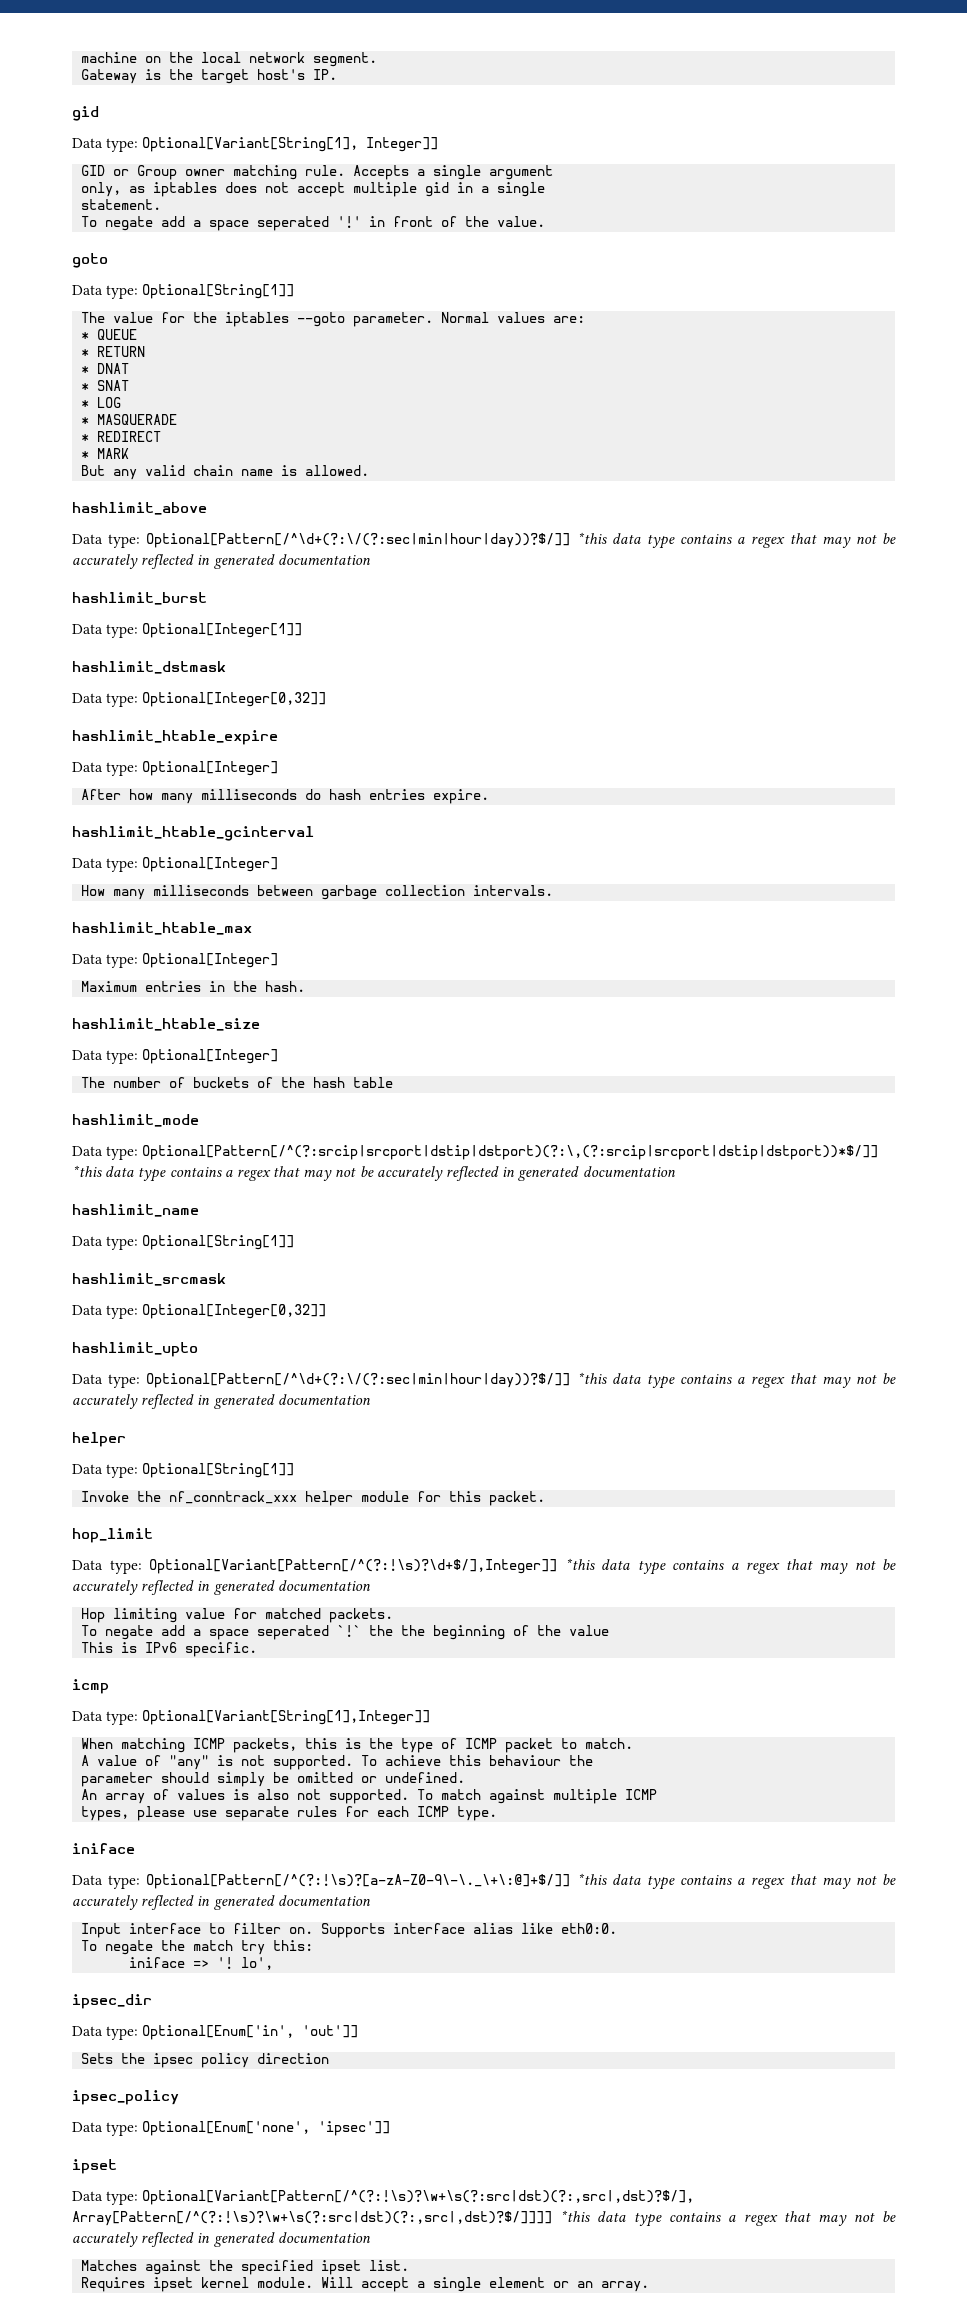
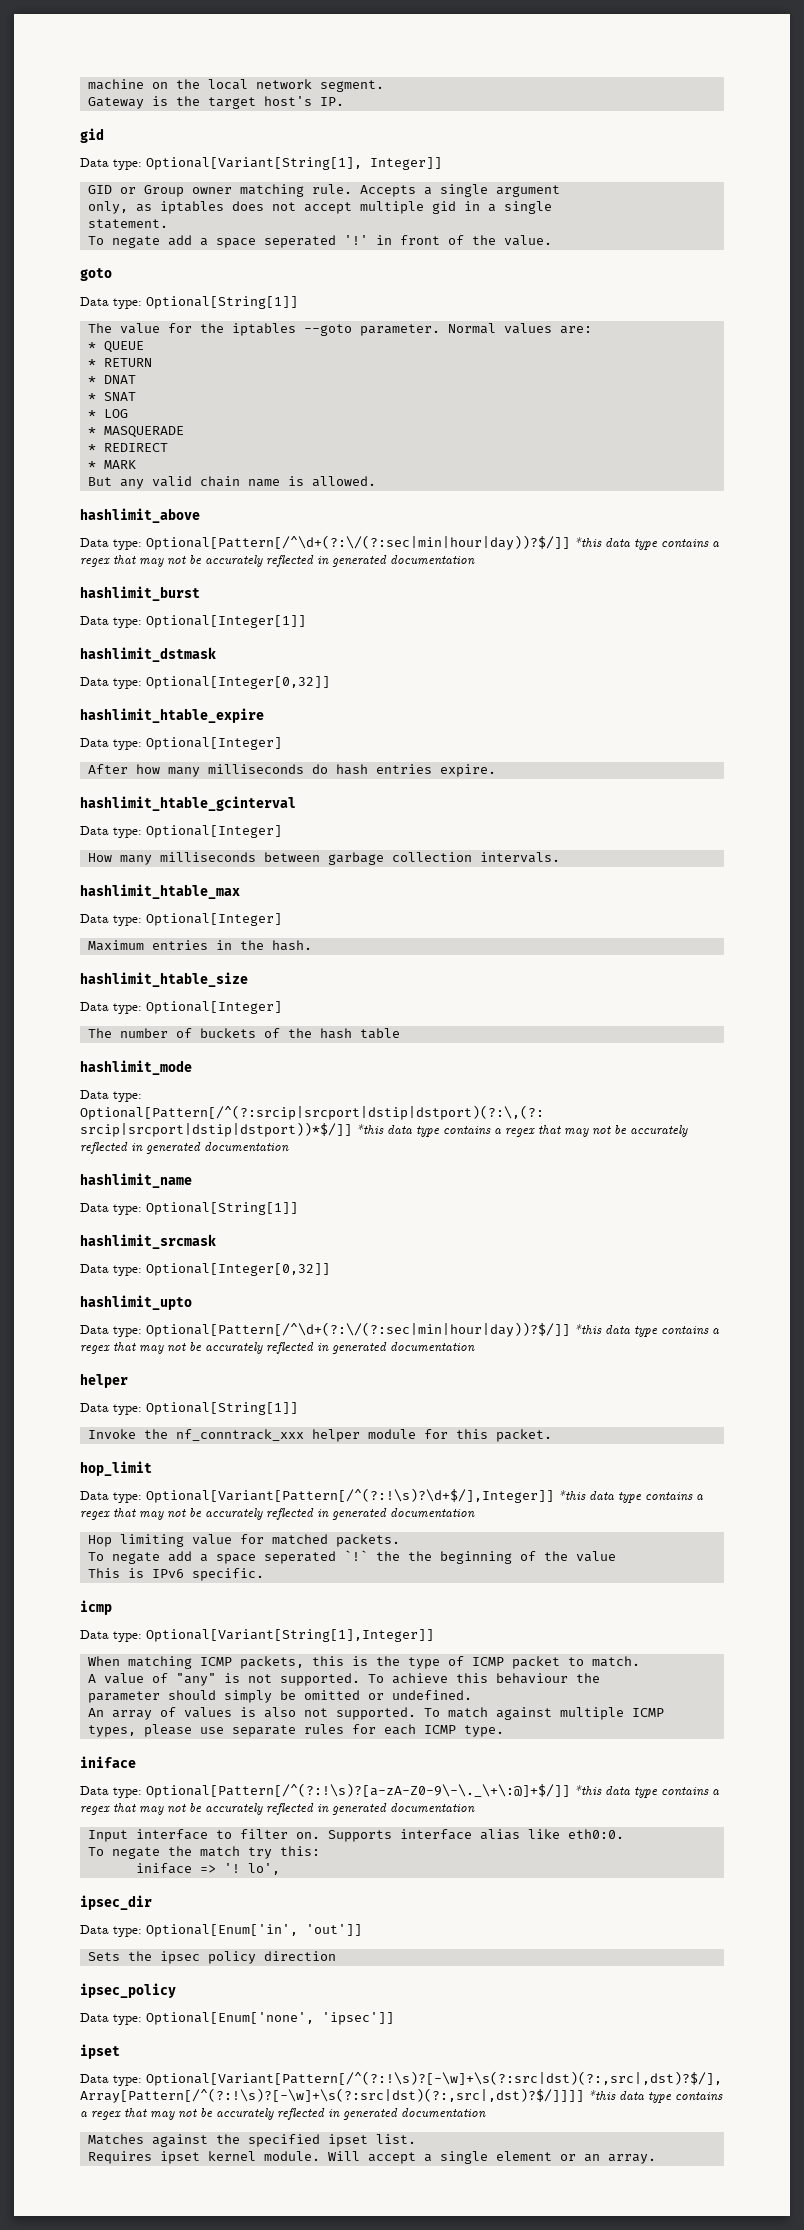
[142,2190,695,2205] [72,2211,552,2226] Optional[Variant[Pattern[/^(?:!\s)?\w+\s(?:src|dst)(?:,src|,dst)?$/], Array[Pattern[/^(?:!\s)?\w+\s(?:src|dst)(?:,src|,dst)?$/]]]] -> [146,2071,722,2086] [80,2088,584,2103] Optional[Variant[Pattern[/^(?:!\s)?[-\w]+\s(?:src|dst)(?:,src|,dst)?$/], Array[Pattern[/^(?:!\s)?[-\w]+\s(?:src|dst)(?:,src|,dst)?$/]]]]

